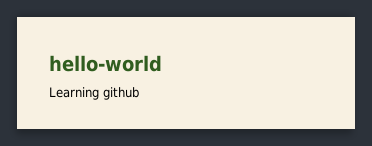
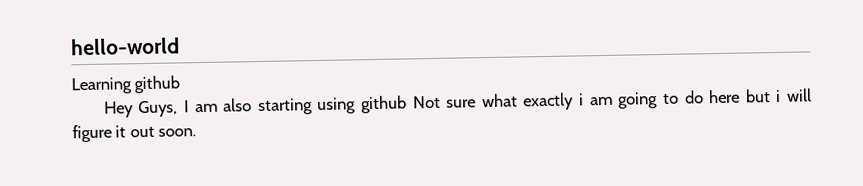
(139, 93) none -> [103,88,813,118] [72,124,197,143] // Hey Guys, I am also starting using github Not sure what exactly i am going to do here but i will figure it out soon.

